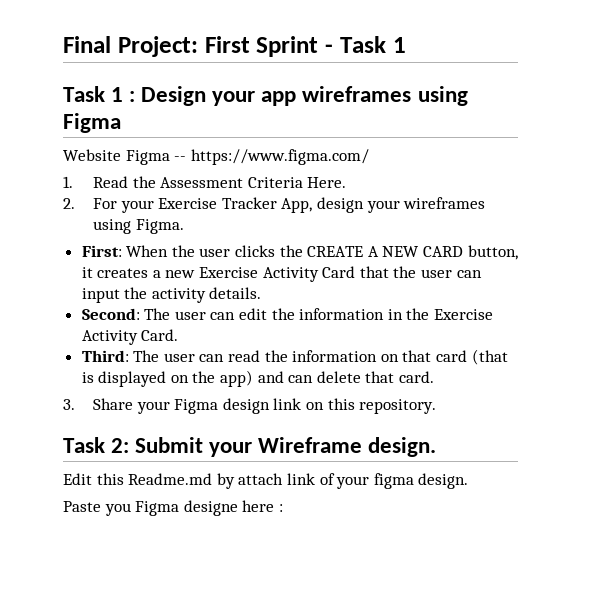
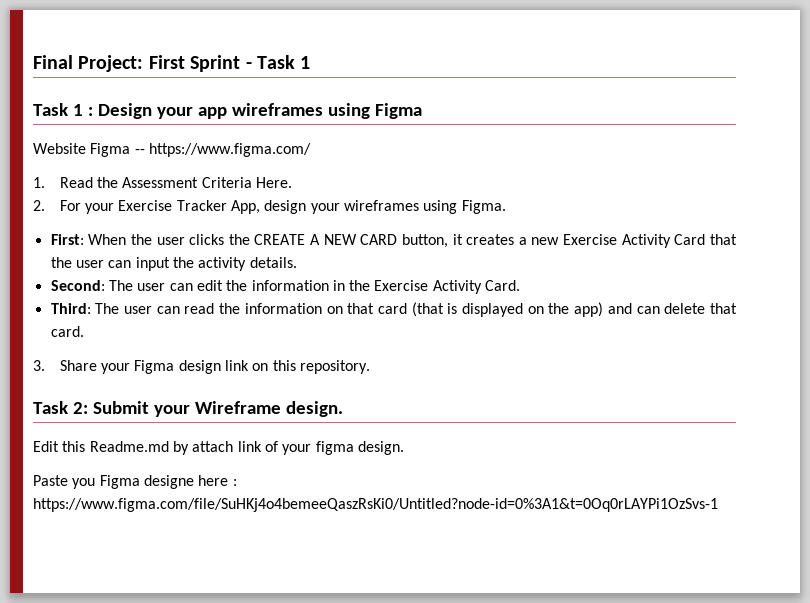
(283, 508) none -> [33,498,718,512] https://www.figma.com/file/SuHKj4o4bemeeQaszRsKi0/Untitled?node-id=0%3A1&t=0Oq0rLAYPi1OzSvs-1

